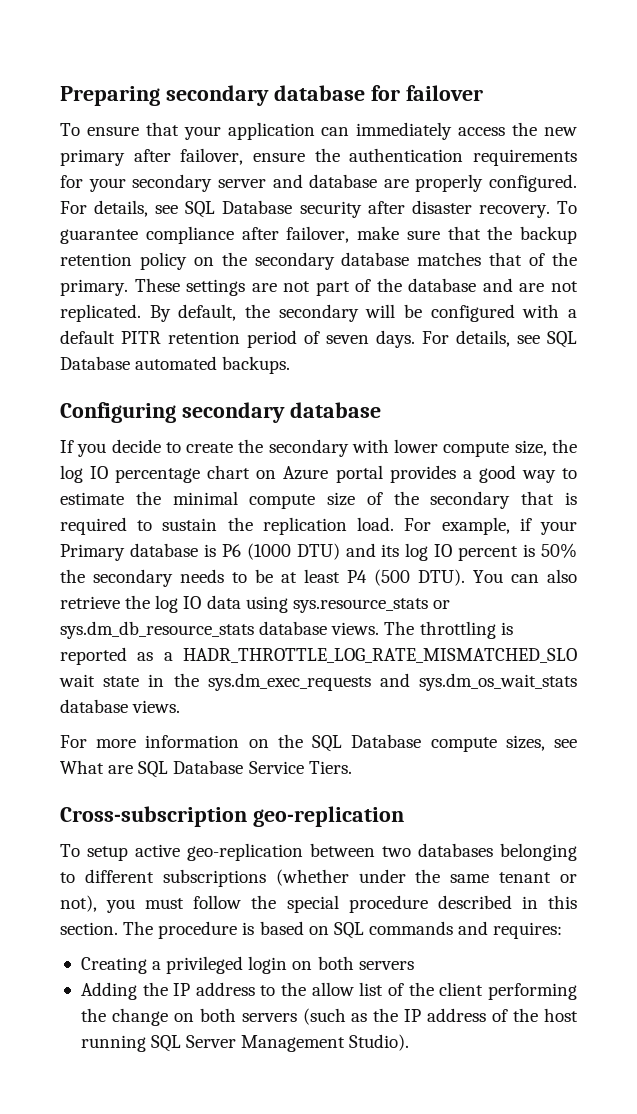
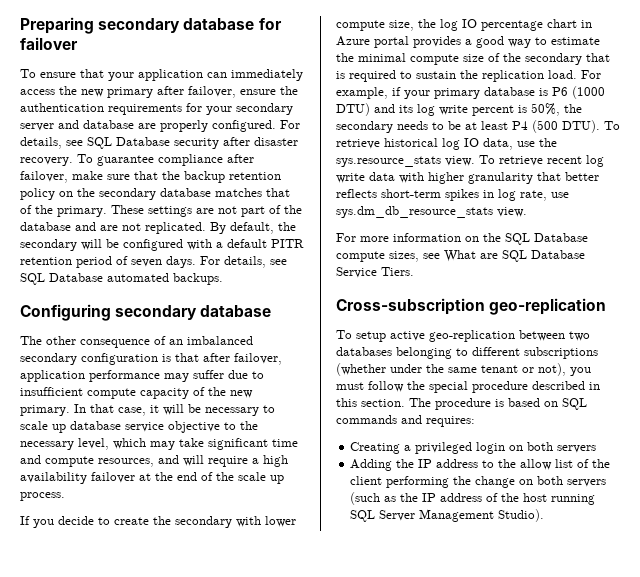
(381, 410) none -> [20,336,253,348] [20,353,282,365] [20,370,264,382] [20,387,253,399] [20,404,275,416] [20,421,258,433] [20,438,298,450] [20,455,288,467] [20,472,284,484] [20,492,65,501] // The other consequence of an imbalanced secondary configuration is that after failover, application performance may suffer due to insufficient compute capacity of the new primary. In that case, it will be necessary to scale up database service objective to the necessary level, which may take significant time and compute resources, and will require a high availability failover at the end of the scale up process.
[256,470,277,479] on -> [581,20,592,28] in
[60,544,125,561] Primary -> [434,88,480,99] primary
[434,544,453,557] IO -> [439,105,468,115] write
[541,543,578,558] 50% -> [531,103,560,116] 50%,
[473,569,577,583] [60,595,450,613] [60,621,513,639] [60,647,577,665] [59,673,577,691] [60,699,181,713] You can also retrieve the log IO data using sys.resource_stats or sys.dm_db_resource_stats database views. The throttling is reported as a HADR_THROTTLE_LOG_RATE_MISMATCHED_SLO wait state in the sys.dm_exec_requests and sys.dm_os_wait_stats database views. -> [604,121,620,130] [336,138,557,150] [336,155,604,167] [336,172,599,184] [336,189,569,201] [336,206,527,218] To retrieve historical log IO data, use the sys.resource_stats view. To retrieve recent log write data with higher granularity that better reflects short-term spikes in log rate, use sys.dm_db_resource_stats view.

